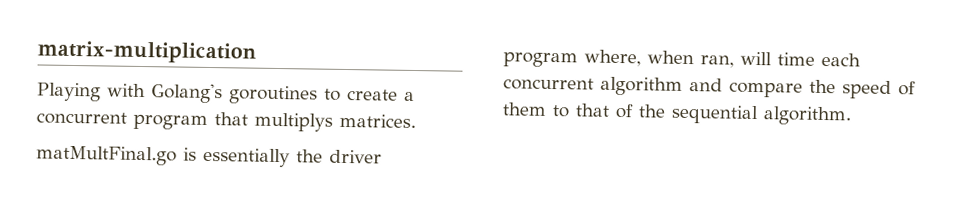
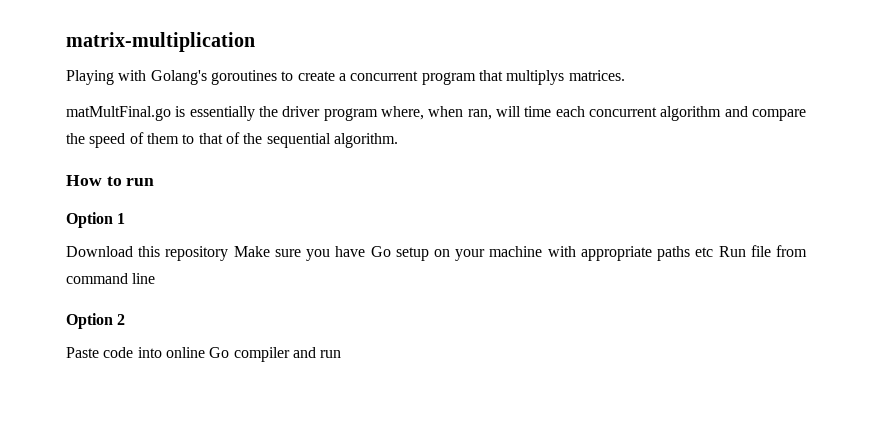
(852, 116) none -> [66,175,155,186] [66,212,126,228] [66,245,807,261] [66,273,156,284] [66,313,126,329] [66,347,342,362] // How to run // Option 1 // Download this repository Make sure you have Go setup on your machine with appropriate paths etc Run file from command line // Option 2 // Paste code into online Go compiler and run

